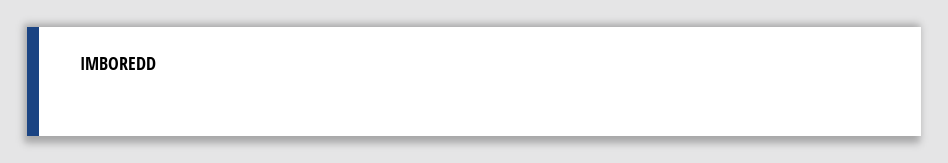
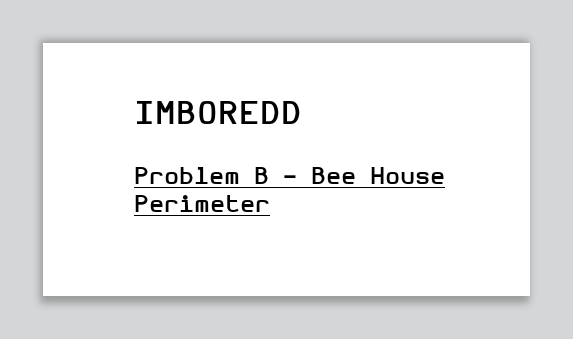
(156, 63) none -> [134,167,445,184] [134,195,270,212] // Problem B - Bee House Perimeter

